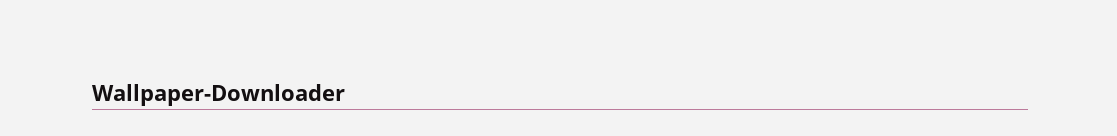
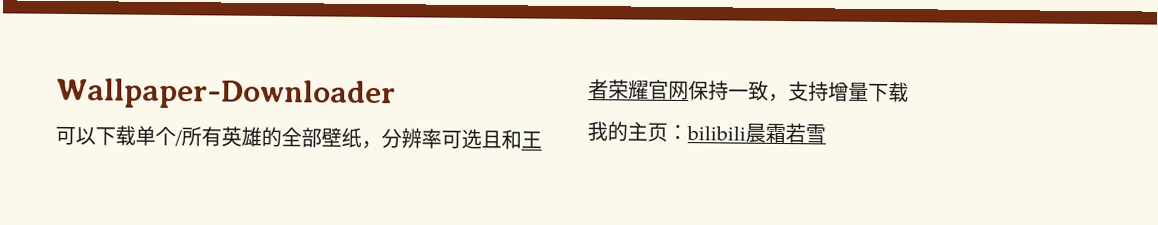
(345, 95) none -> [55,125,542,150] [588,79,909,103] [587,121,826,144] // 可以下载单个/所有英雄的全部壁纸，分辨率可选且和王者荣耀官网保持一致，支持增量下载 // 我的主页：bilibili晨霜若雪

